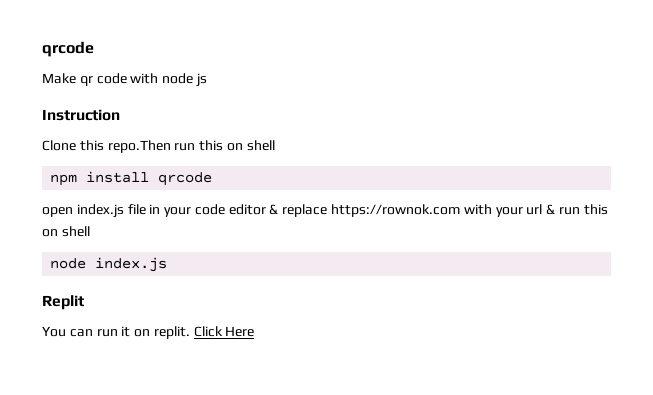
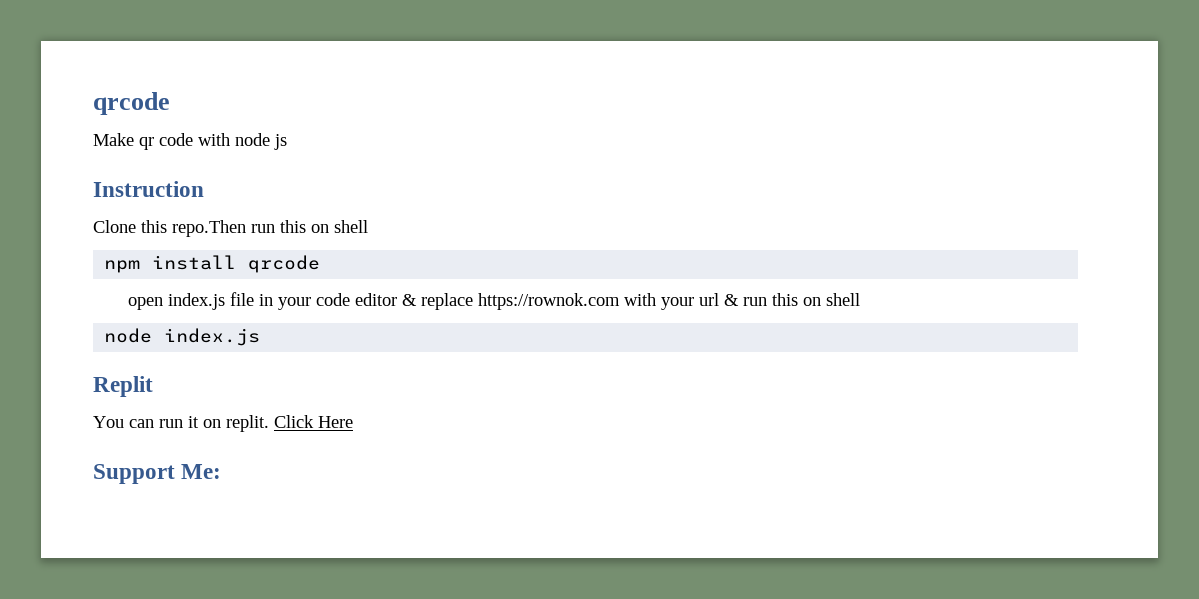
(255, 331) none -> [93,464,222,484] // Support Me:

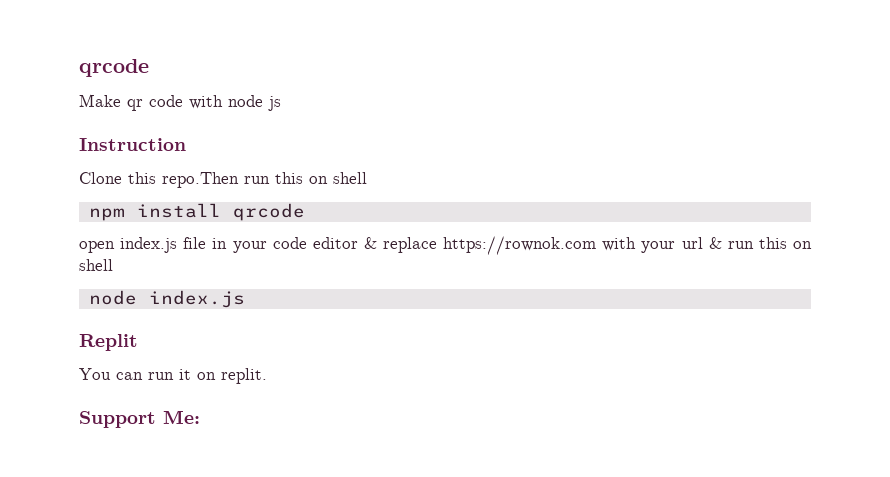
[274,415,353,428] Click Here -> (267, 376) none

